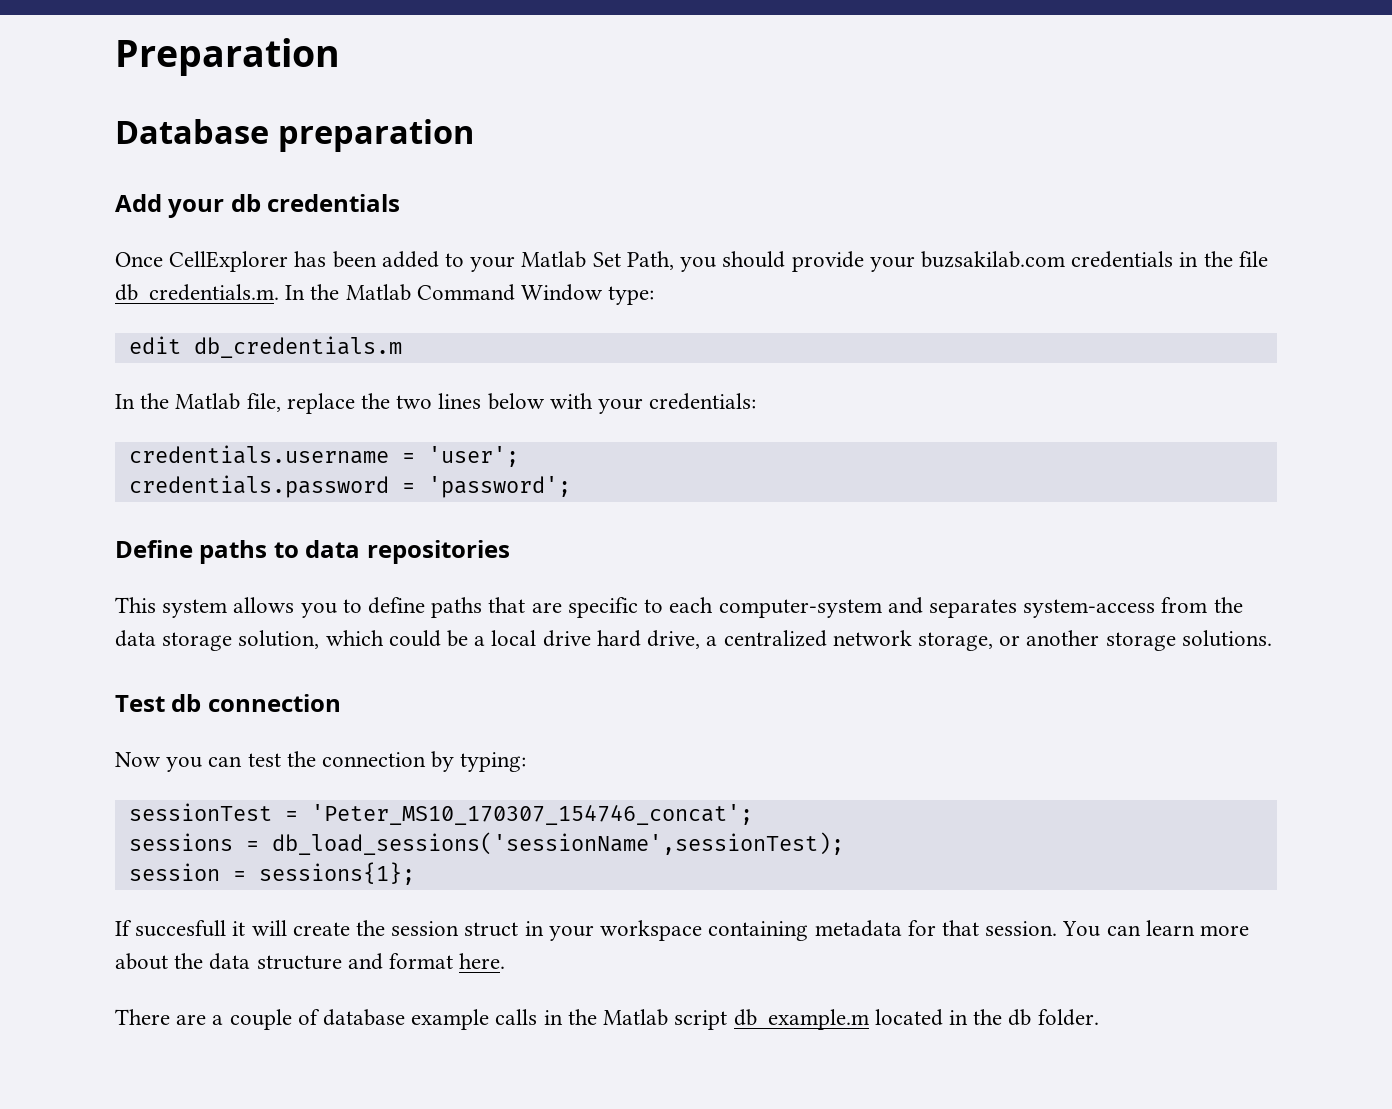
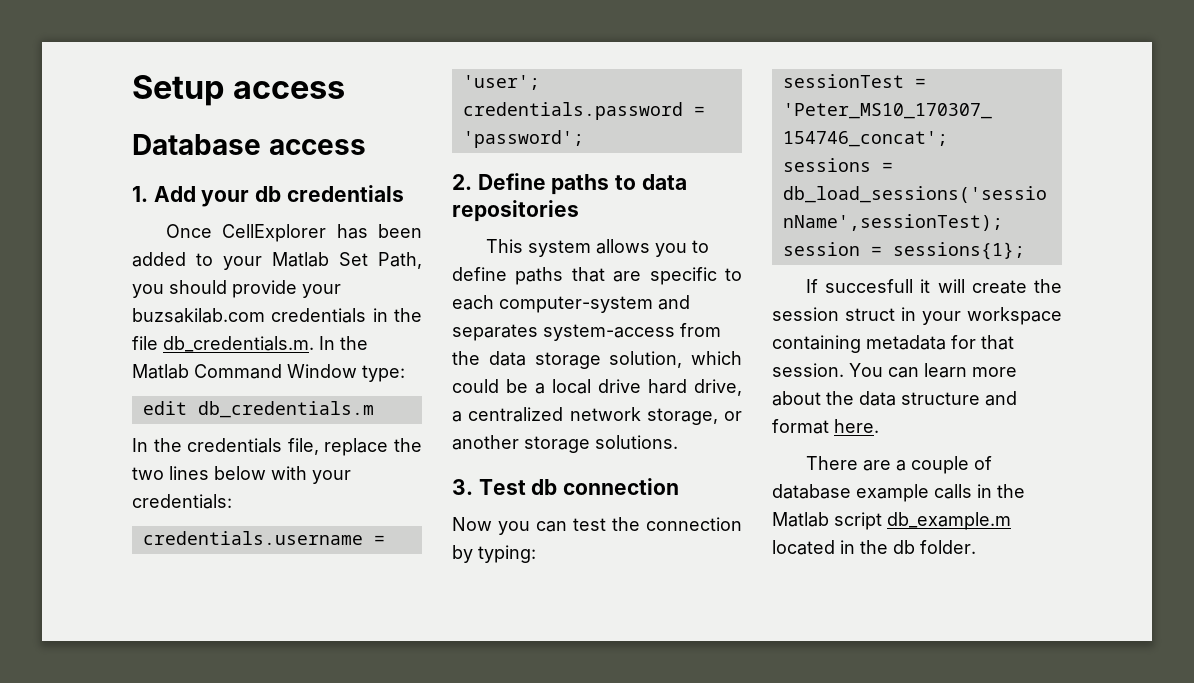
[115,38,340,76] Preparation -> [132,75,345,106] Setup access
[277,119,474,152] preparation // -> [268,139,366,155] [132,186,148,202] access // 1.
[175,393,241,410] Matlab -> [187,438,283,453] credentials
(571, 487) none -> [452,174,472,190] 2.
(1272, 638) none -> [452,479,473,495] 3.

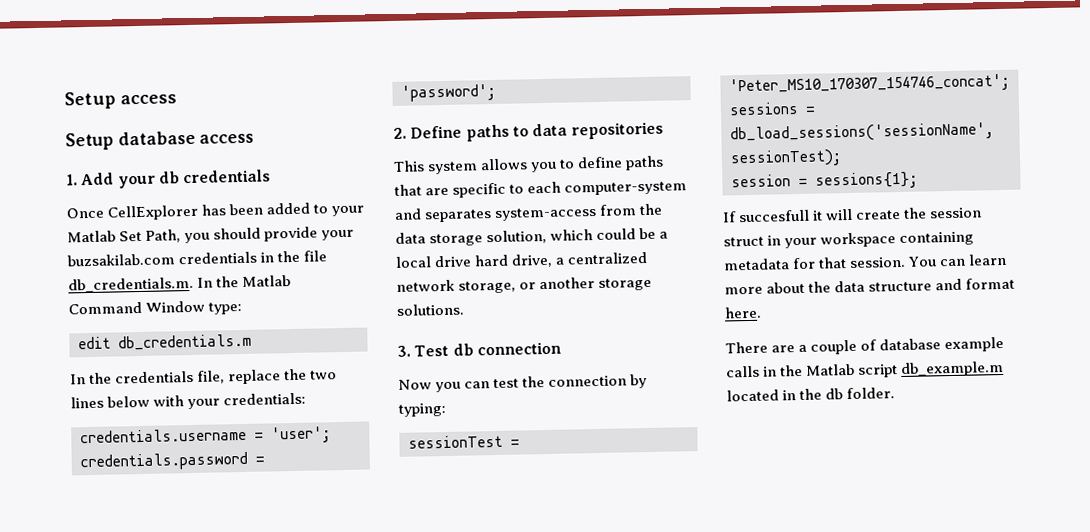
[132,134,261,155] Database -> [65,130,196,151] Setup database

